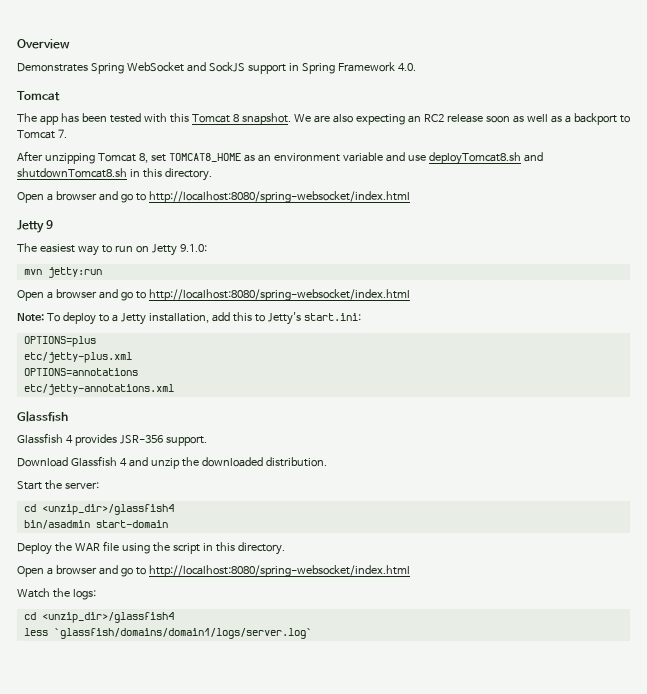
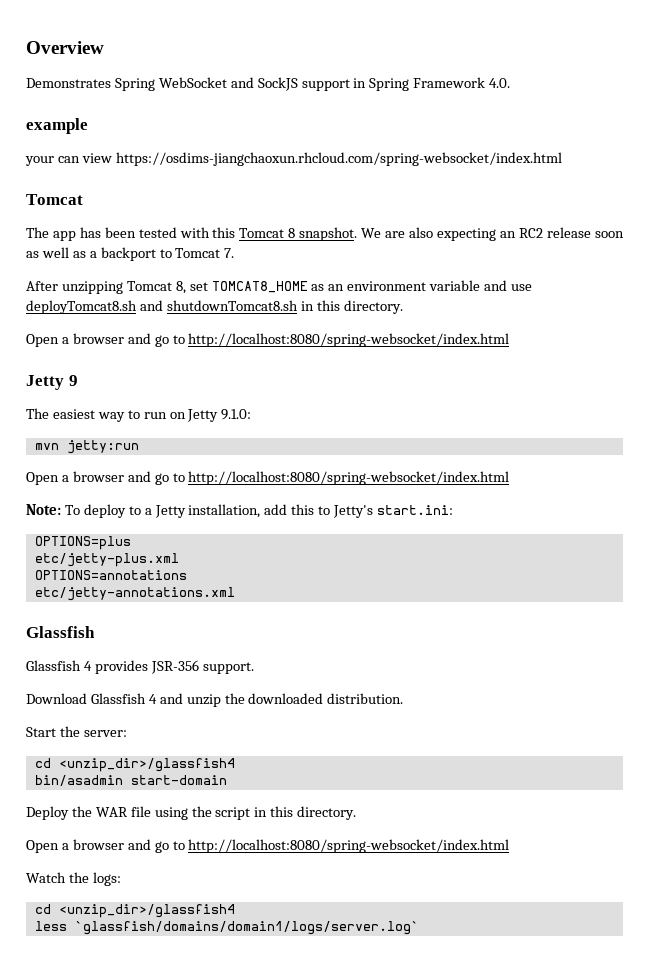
(416, 67) none -> [26,118,88,134] [25,152,562,166] // example // your can view https://osdims-jiangchaoxun.rhcloud.com/spring-websocket/index.html

